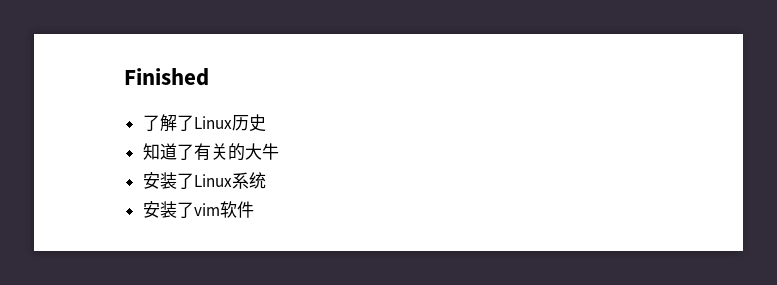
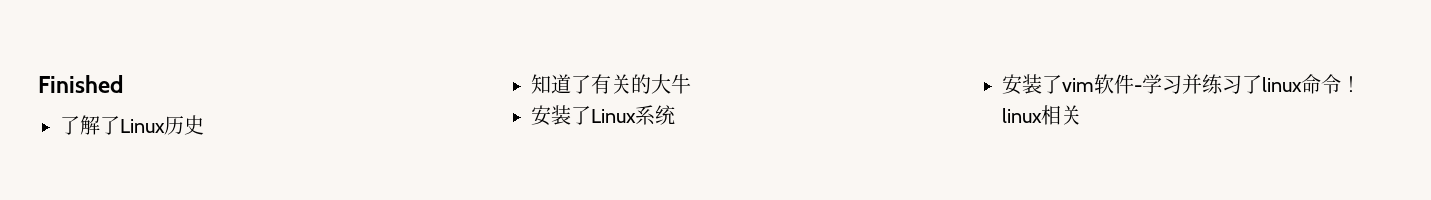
(254, 209) none -> [1134,74,1361,94] [1002,105,1081,125] -学习并练习了linux命令！linux相关

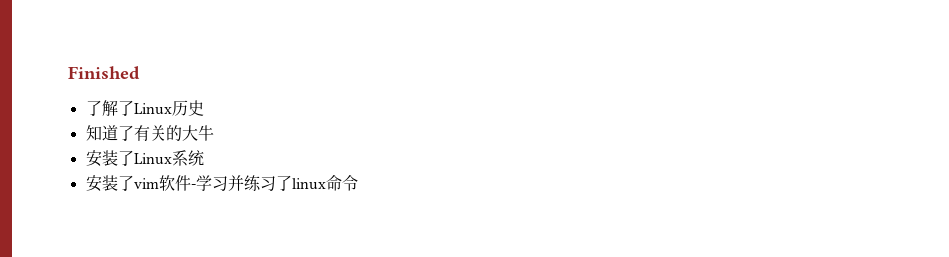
[1341,75,1361,93] [1002,105,1081,125] ！linux相关 -> (358, 183) none

